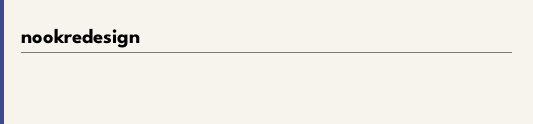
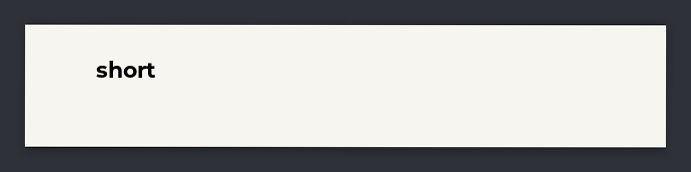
[21,28,140,48] nookredesign -> [96,60,157,78] short

